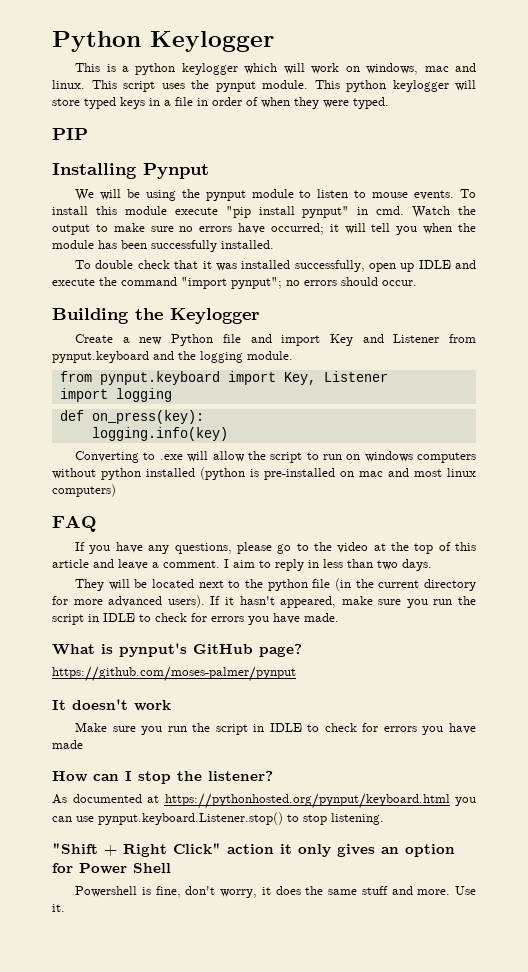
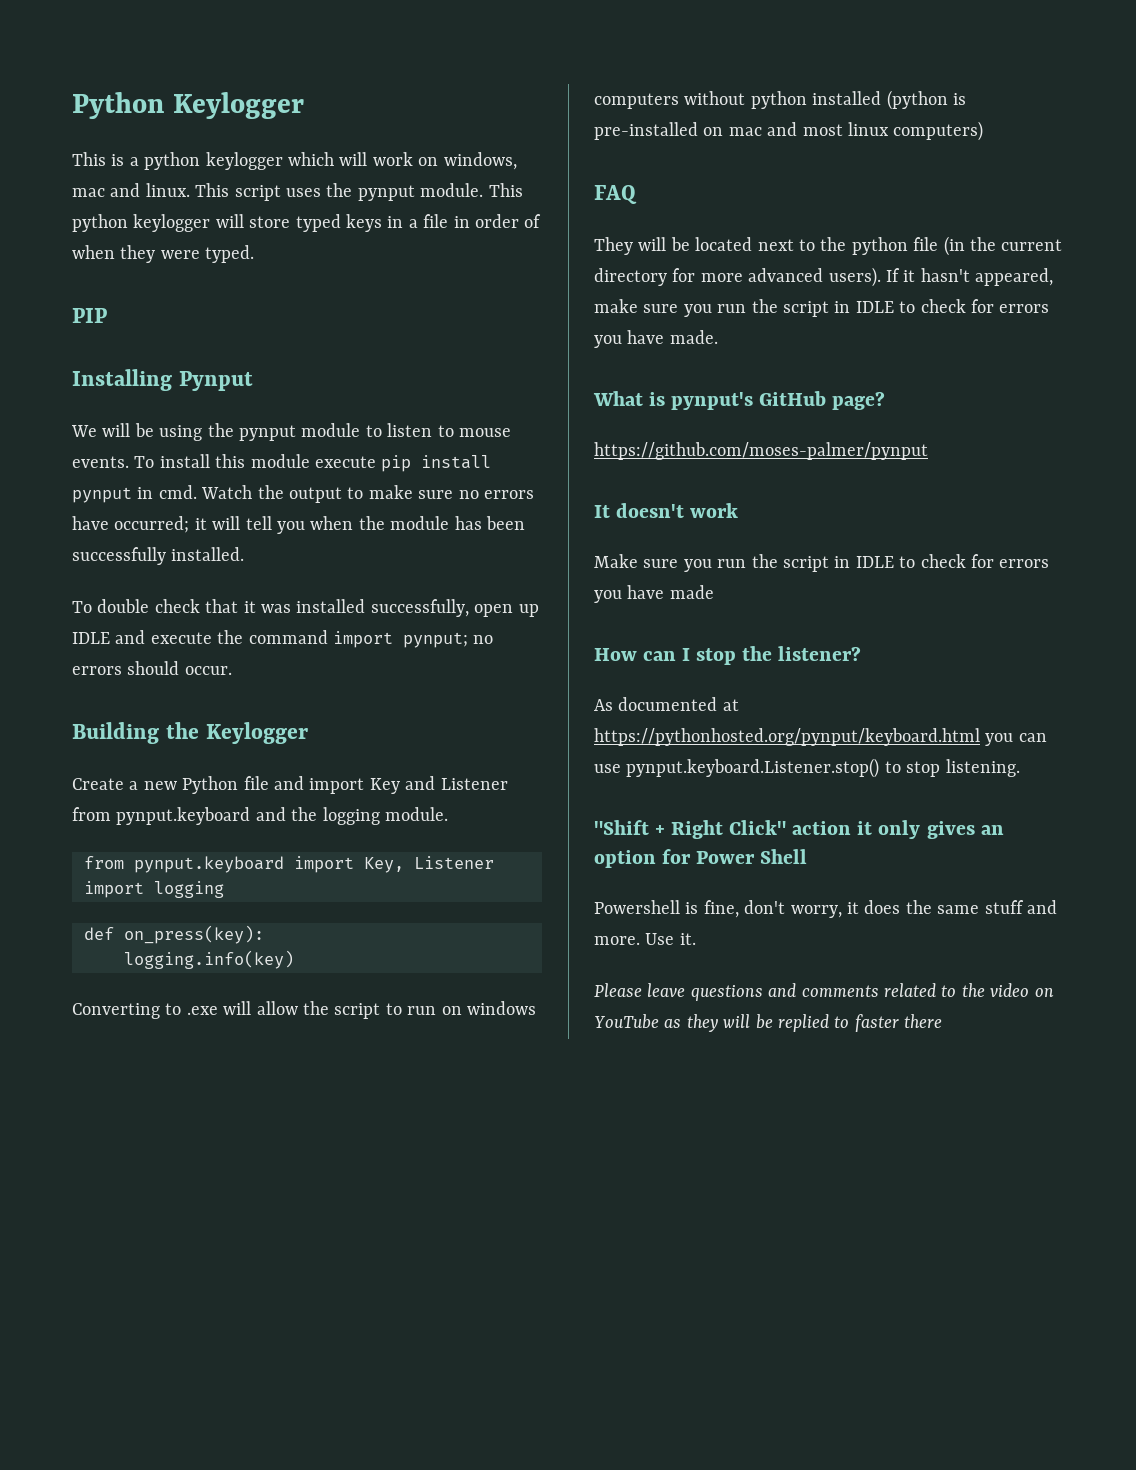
[225,206,350,218] "pip install pynput" -> [381,455,492,472] [72,487,132,503] pip install pynput
[181,277,282,289] "import pynput"; -> [333,631,468,648] import pynput;
[75,542,477,554] [52,559,432,571] // If you have any questions, please go to the video at the top of this article and leave a comment. I aim to reply in less than two days. -> (637, 194) none
(65, 908) none -> [594,983,1054,1001] [594,1014,943,1032] // Please leave questions and comments related to the video on YouTube as they will be replied to faster there

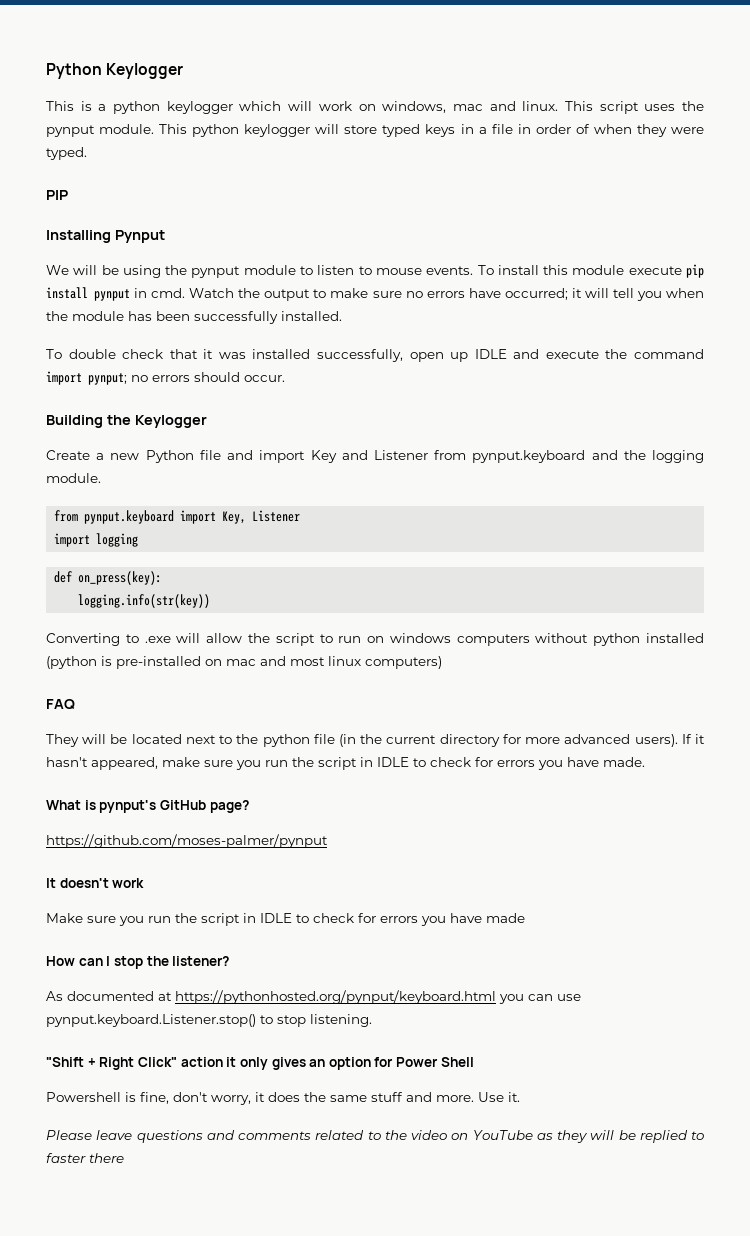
[124,950,294,969] logging.info(key) -> [78,594,211,608] logging.info(str(key))

